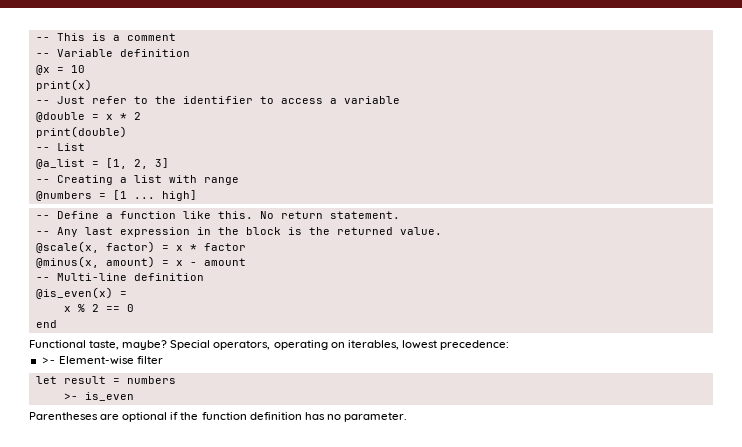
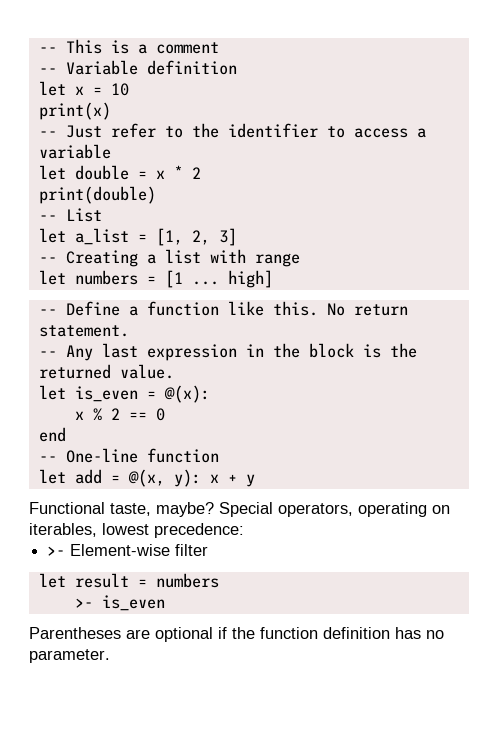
[35,65,50,75] @x -> [38,81,84,96] let x
[35,112,85,122] @double -> [38,165,129,180] let double
[35,159,85,169] @a_list -> [38,228,129,245] let a_list
[35,191,92,201] @numbers -> [38,270,138,285] let numbers
[35,241,246,253] [35,256,246,268] [35,273,204,281] [35,287,127,299] @scale(x, factor) = x * factor // @minus(x, amount) = x - amount // -- Multi-line definition // @is_even(x) = -> [38,385,210,403] let is_even = @(x):
(57, 324) none -> [38,448,219,463] [38,469,255,487] // -- One-line function // let add = @(x, y): x + y

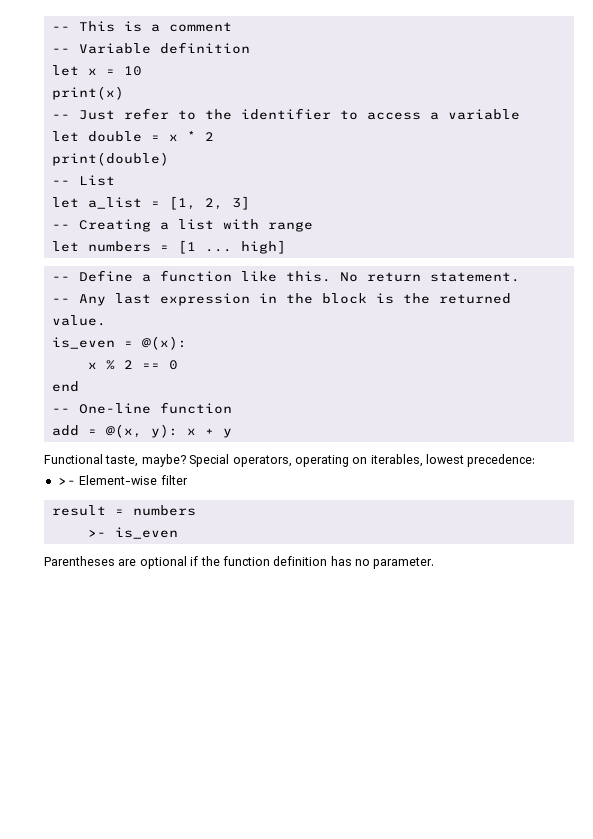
[38,385,66,400] let -> (106, 320) none
[38,469,66,484] let -> (232, 408) none
[38,573,66,588] let -> (188, 480) none

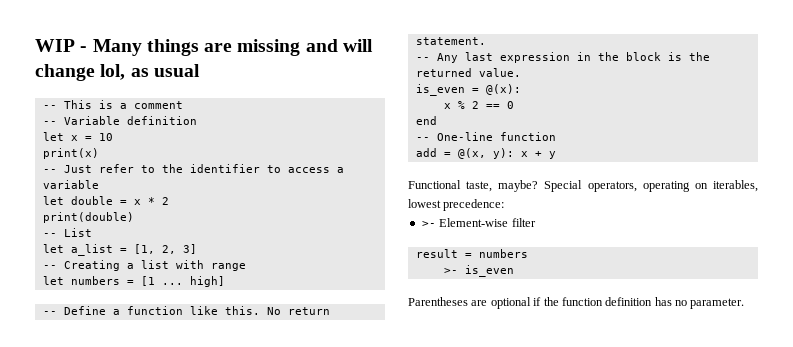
(51, 28) none -> [35,39,373,56] [35,64,200,81] WIP - Many things are missing and will change lol, as usual //

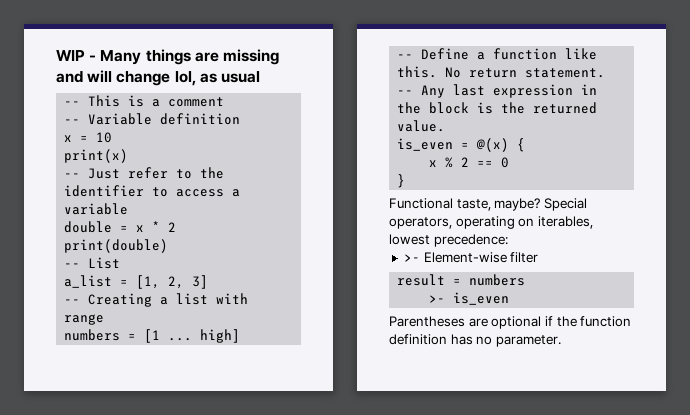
[42,132,64,141] let -> (241, 119) none
[42,196,64,205] let -> (129, 209) none
[42,244,64,253] let -> (121, 263) none
[42,276,64,285] let -> (105, 319) none
[485,84,521,95] @(x): -> [476,138,526,152] @(x) {
[415,116,437,125] [415,132,556,141] [415,148,556,159] end // -- One-line function // add = @(x, y): x + y -> [397,174,406,188] }

